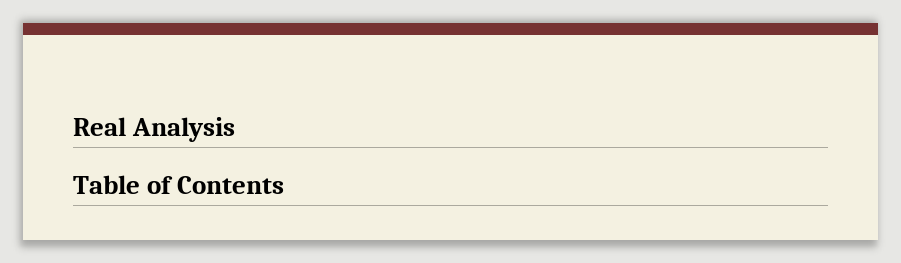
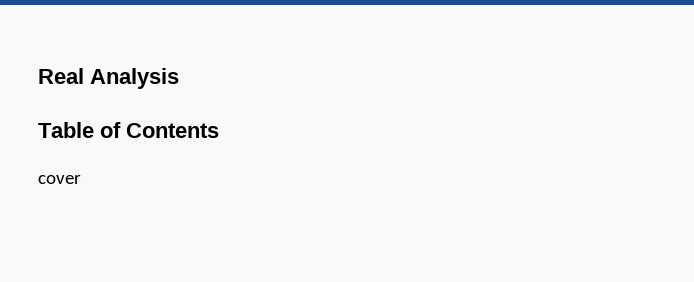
(285, 185) none -> [38,175,81,184] // cover

